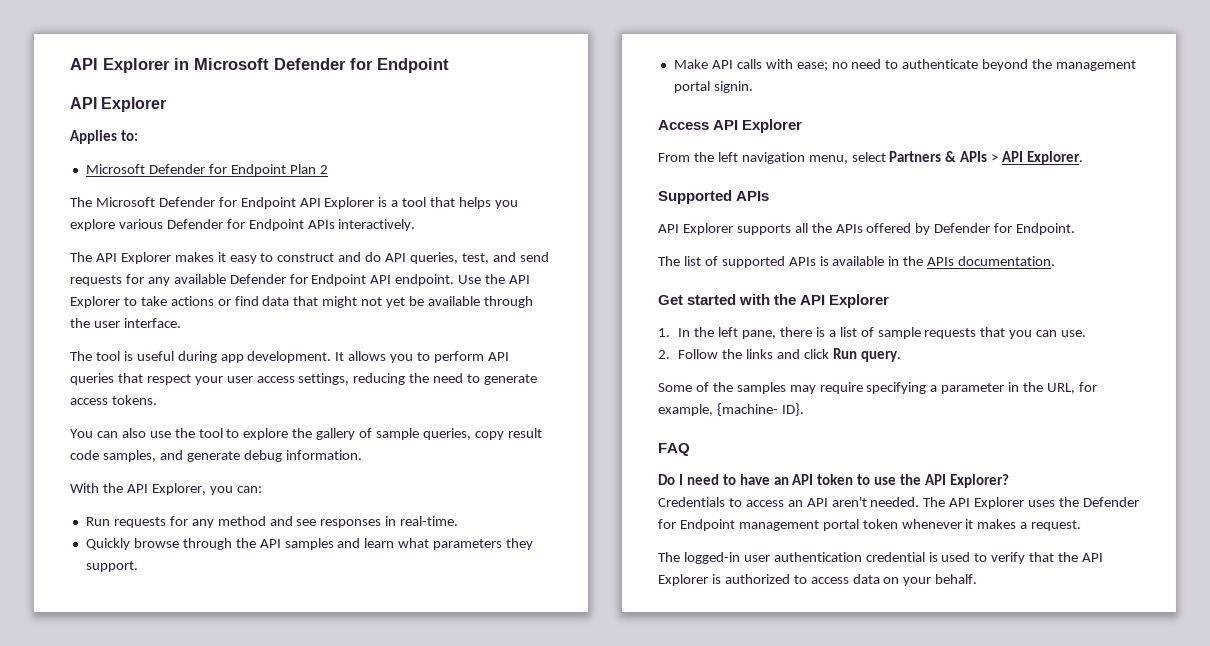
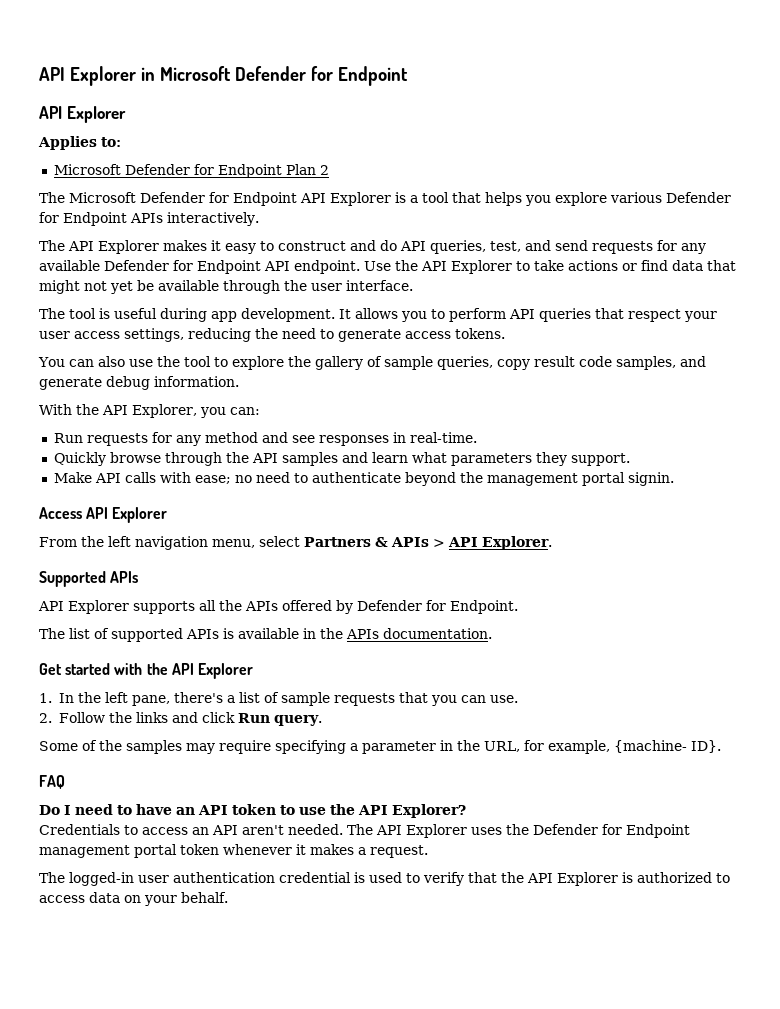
[779,327,825,337] there is -> [173,692,223,703] there's

